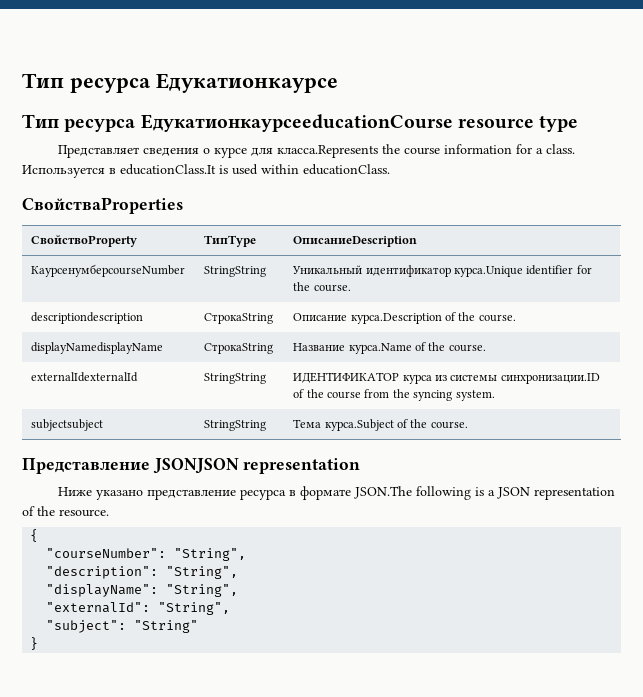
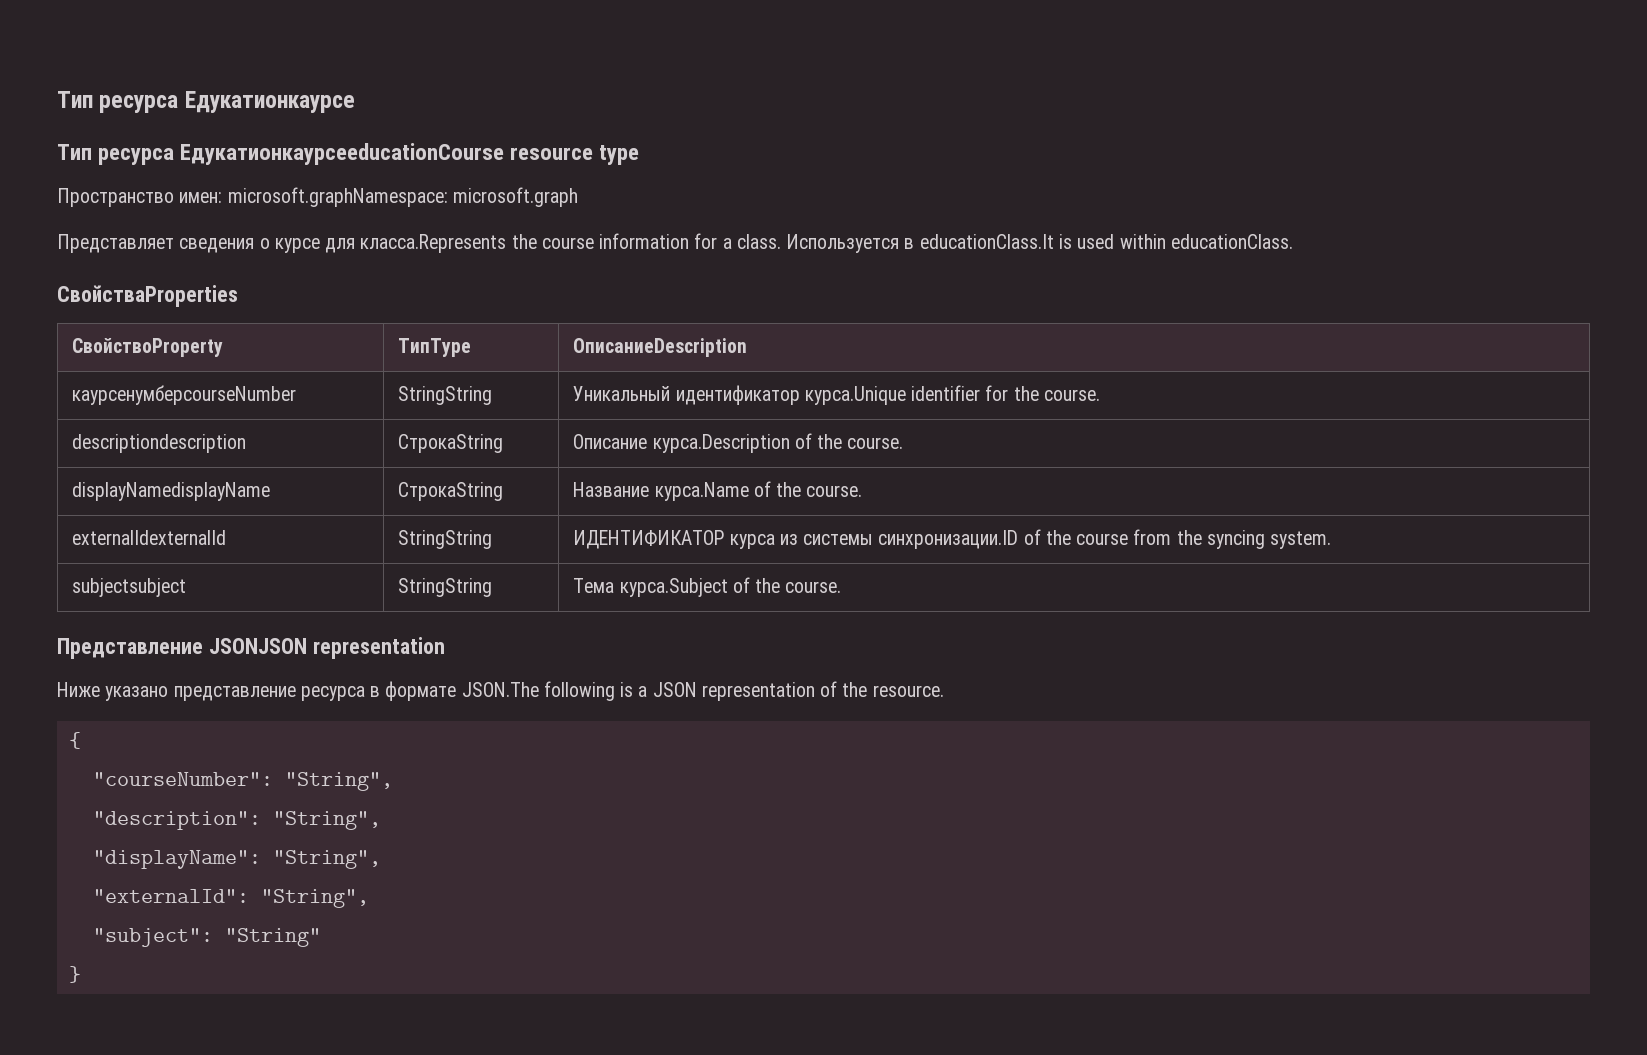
(579, 123) none -> [57,187,578,207] // Пространство имен: microsoft.graphNamespace: microsoft.graph
[31,264,186,277] КаурсенумберcourseNumber -> [72,385,297,405] каурсенумберcourseNumber

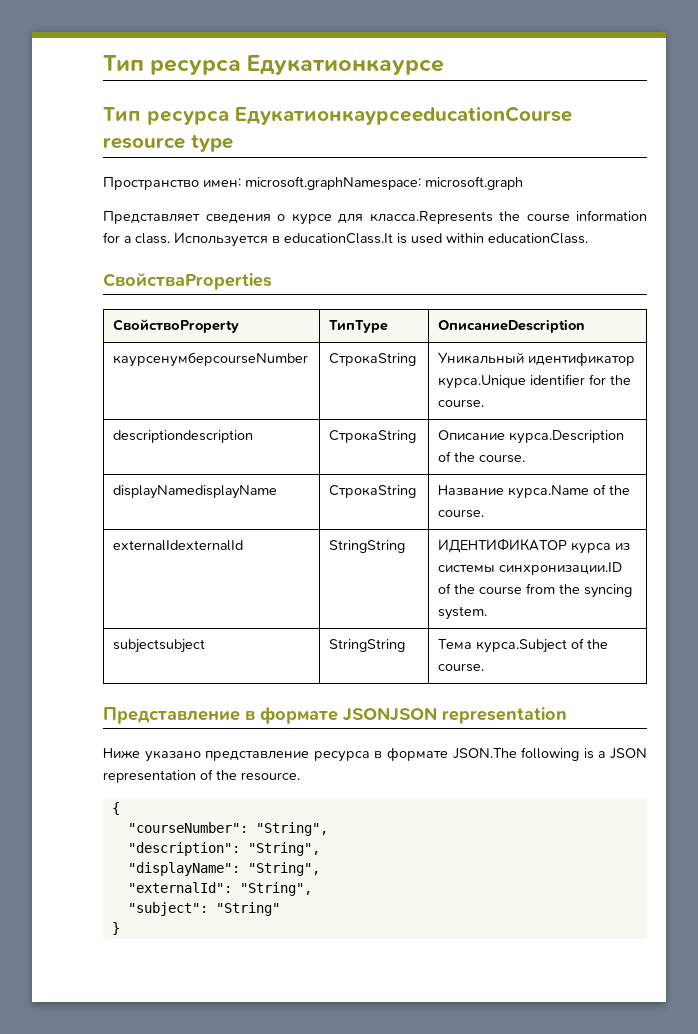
[398,386,493,405] StringString -> [329,353,417,366] СтрокаString
(203, 648) none -> [245,707,338,724] в формате

